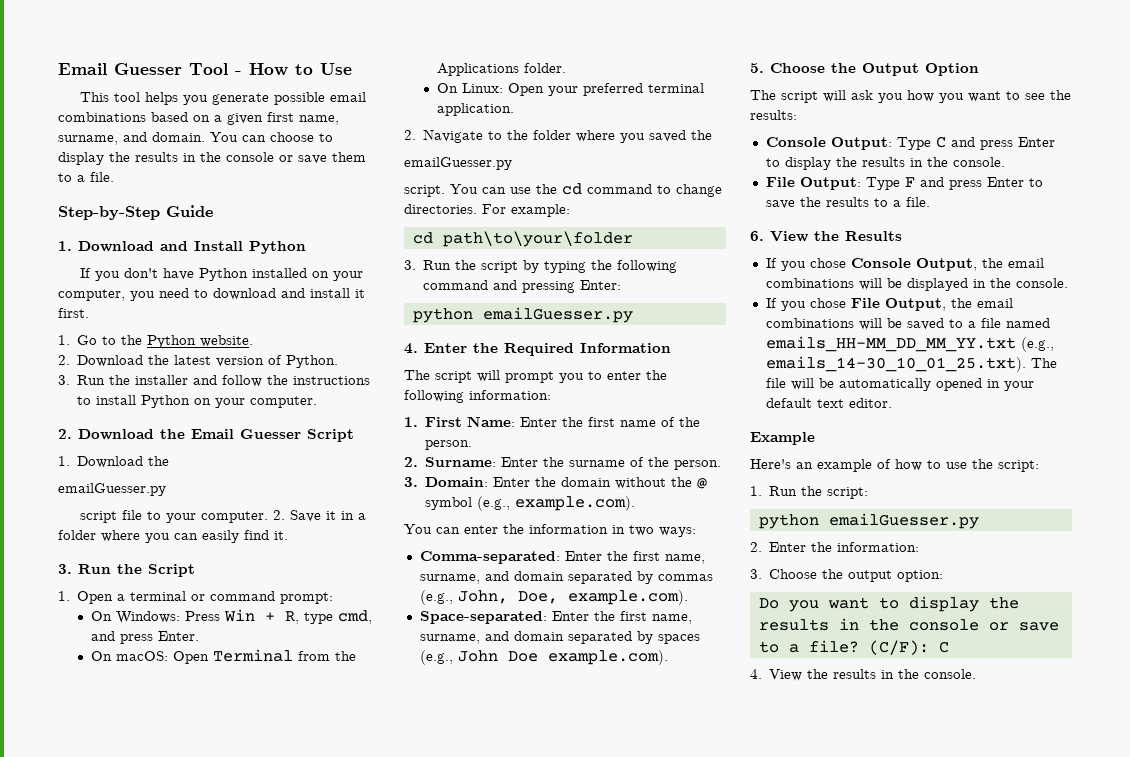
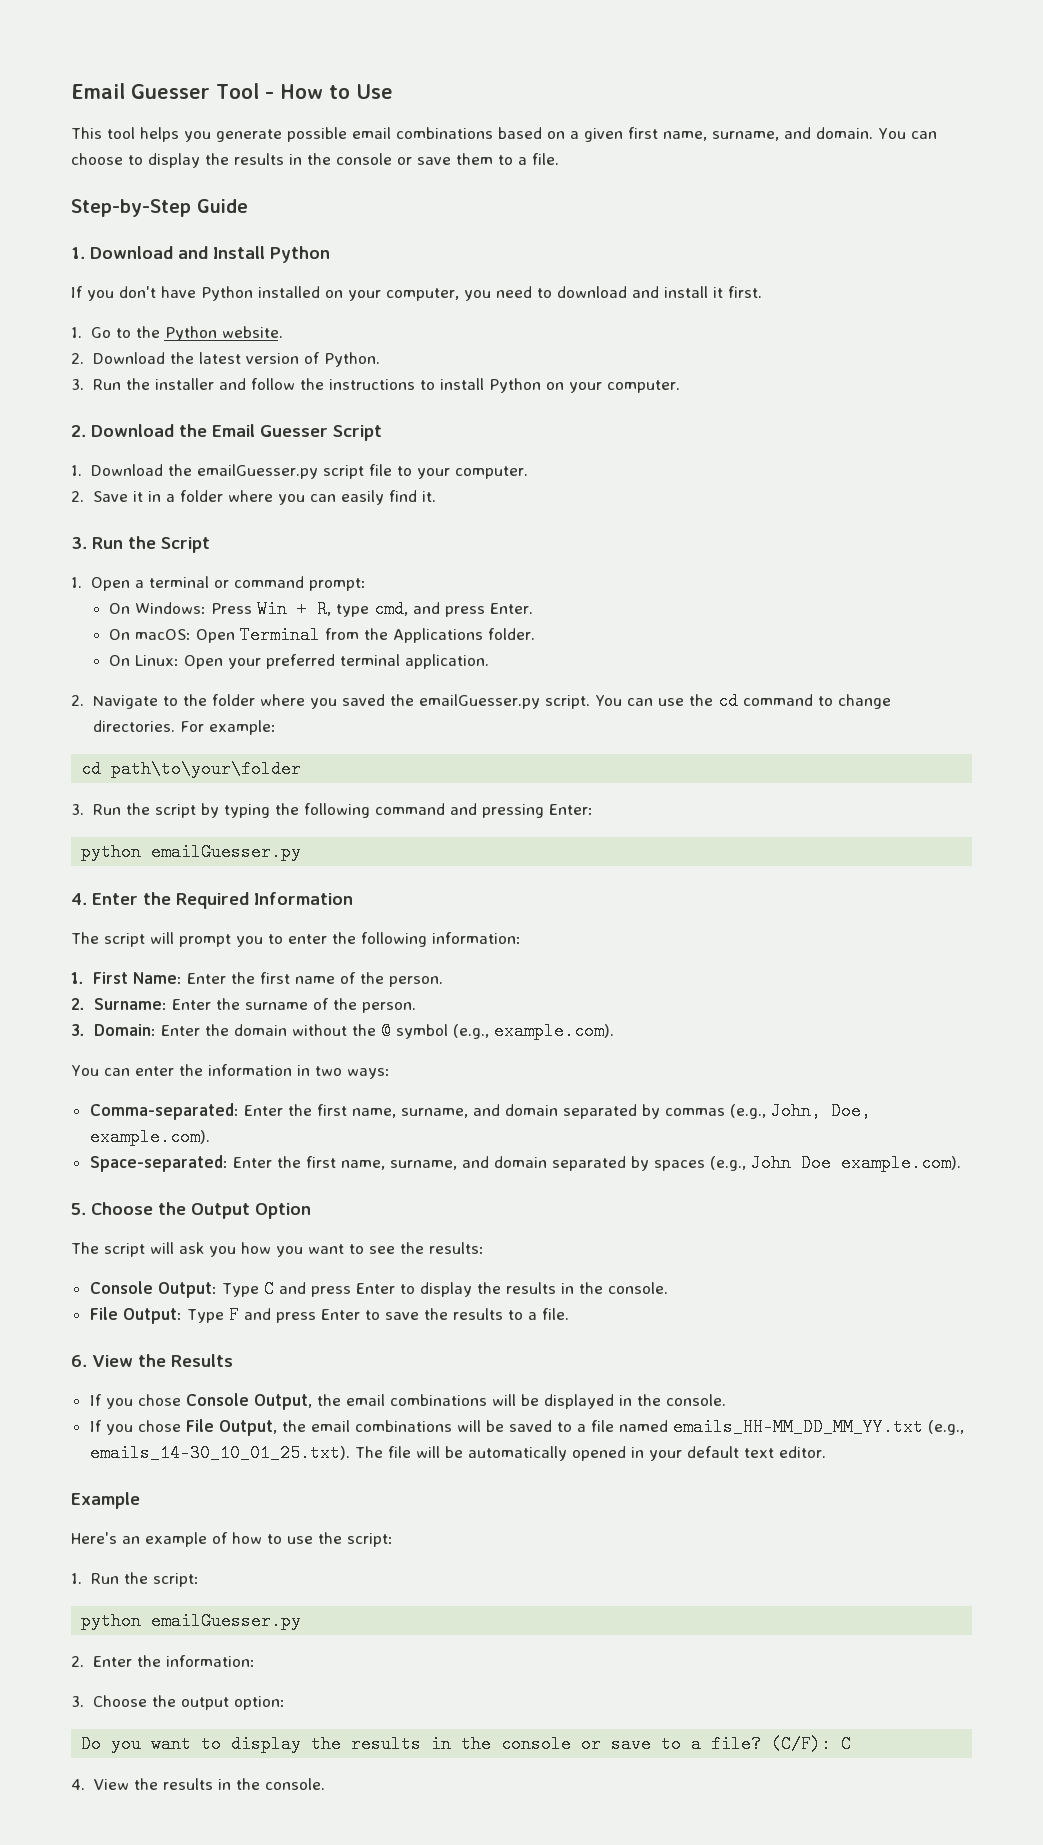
[58,483,166,496] // emailGuesser.py // -> [196,464,318,479] emailGuesser.py
(268, 517) none -> (528, 472) //
[404,157,512,170] // emailGuesser.py // -> [418,694,540,709] emailGuesser.py

